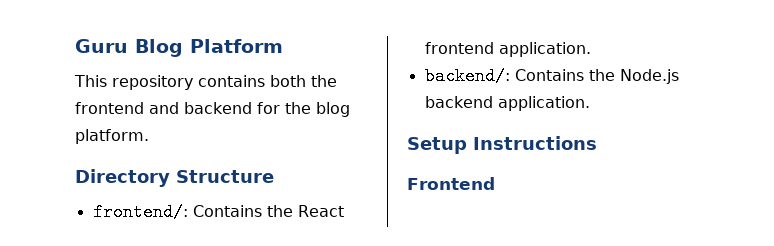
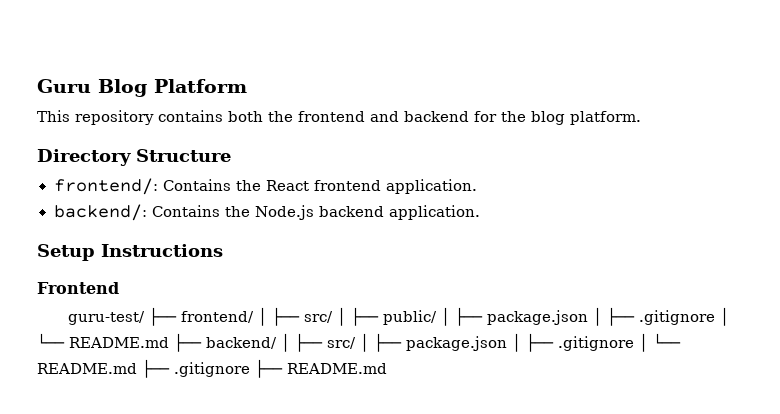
(495, 183) none -> [67,307,729,326] [37,333,681,352] [37,359,387,378] // guru-test/ ├── frontend/ │ ├── src/ │ ├── public/ │ ├── package.json │ ├── .gitignore │ └── README.md ├── backend/ │ ├── src/ │ ├── package.json │ ├── .gitignore │ └── README.md ├── .gitignore ├── README.md

